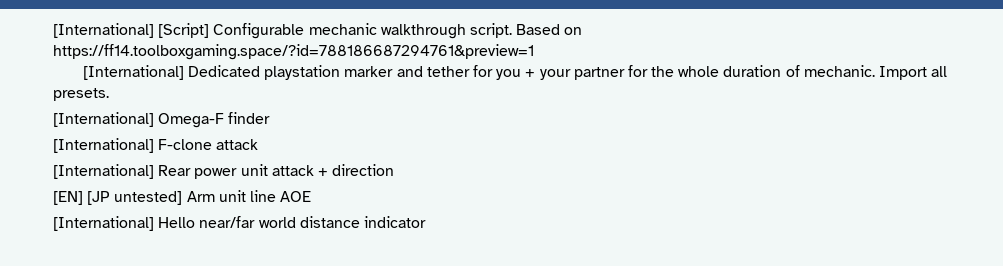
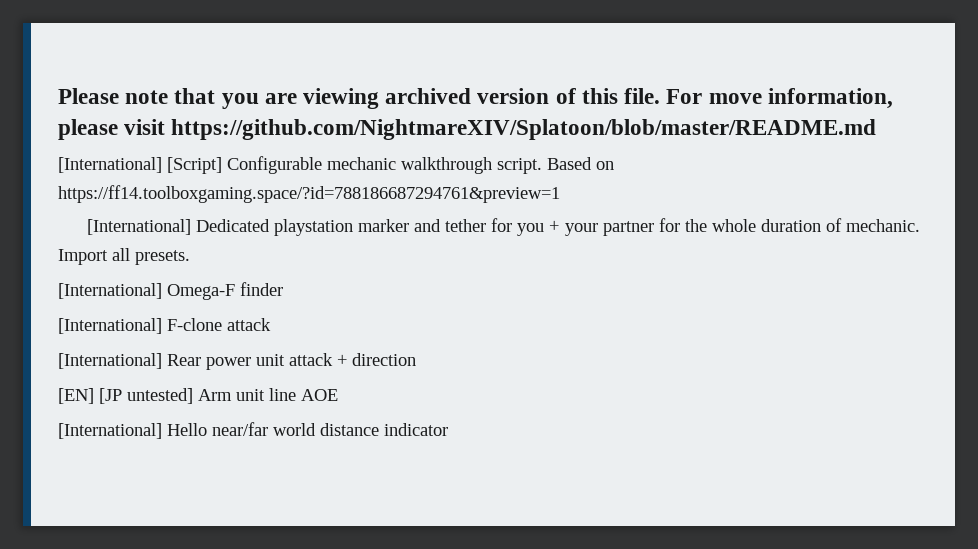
(53, 30) none -> [58,88,893,109] [58,119,877,140] Please note that you are viewing archived version of this file. For move information, please visit https://github.com/NightmareXIV/Splatoon/blob/master/README.md //

